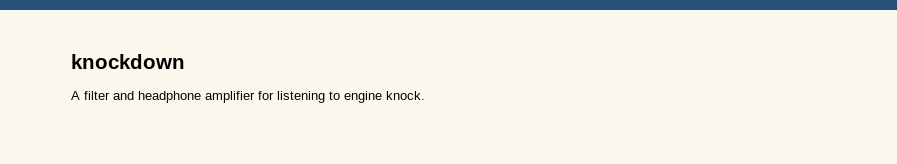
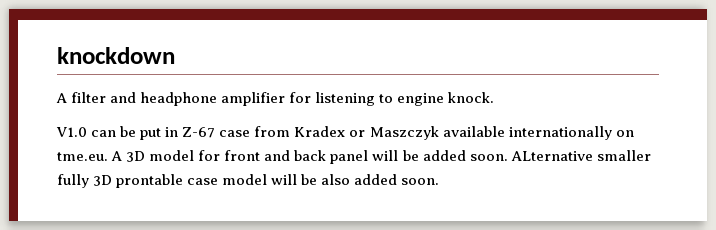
(425, 95) none -> [56,126,634,140] [57,150,651,164] [57,174,440,188] // V1.0 can be put in Z-67 case from Kradex or Maszczyk available internationally on tme.eu. A 3D model for front and back panel will be added soon. ALternative smaller fully 3D prontable case model will be also added soon.

